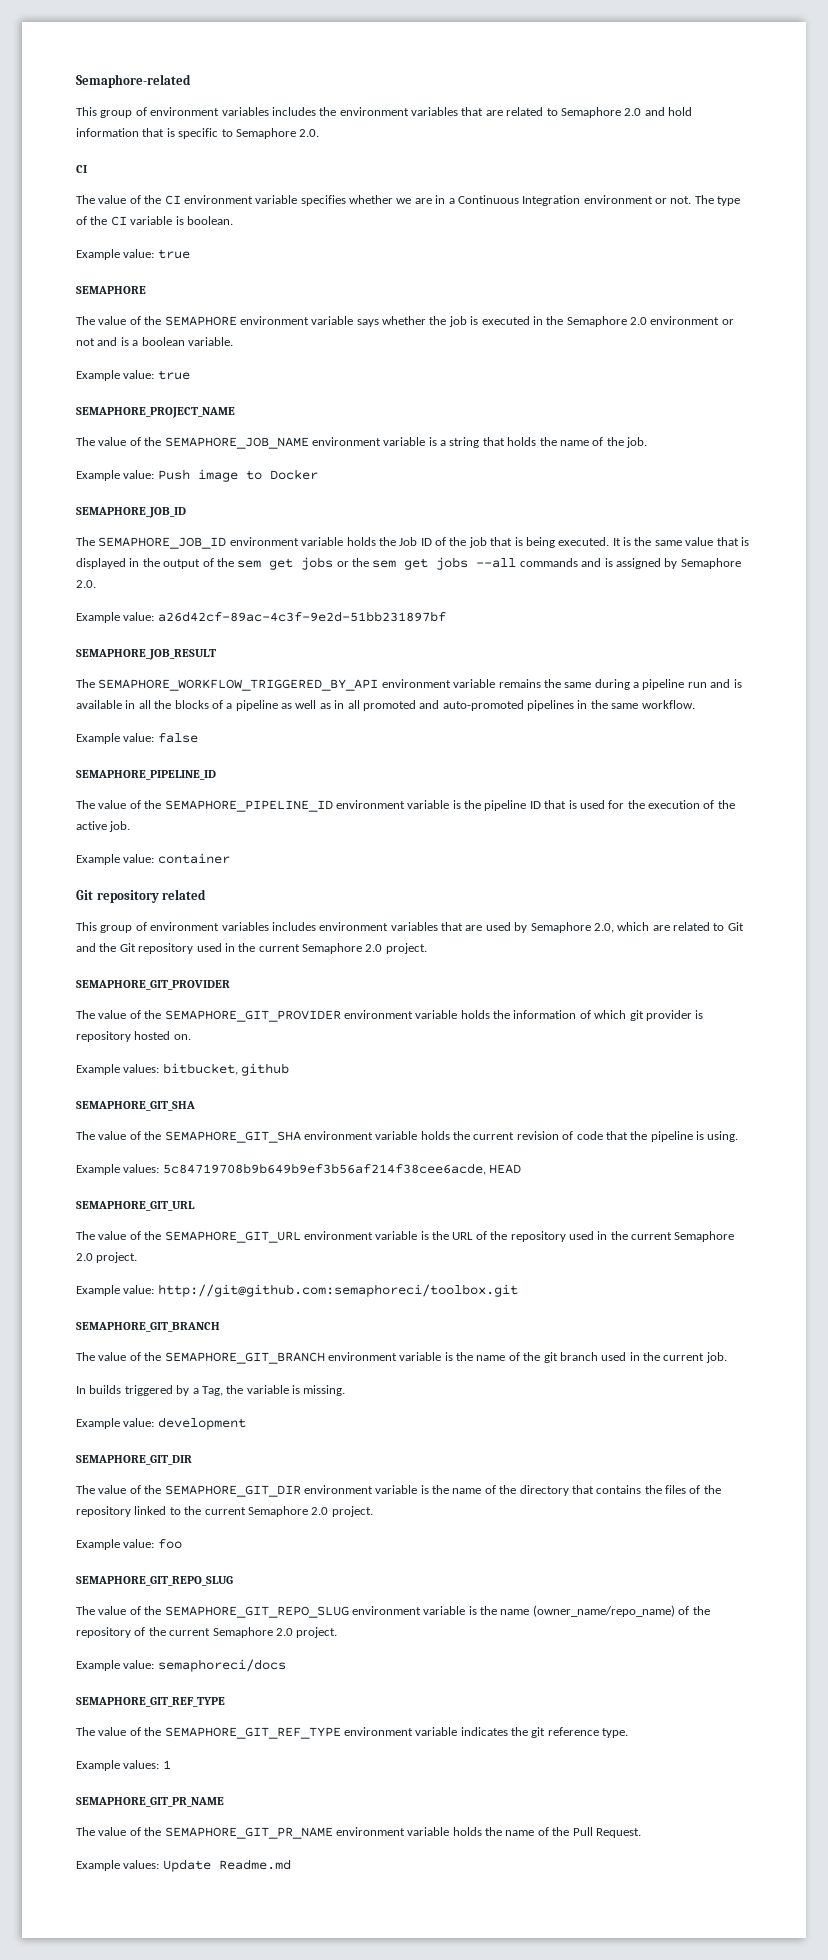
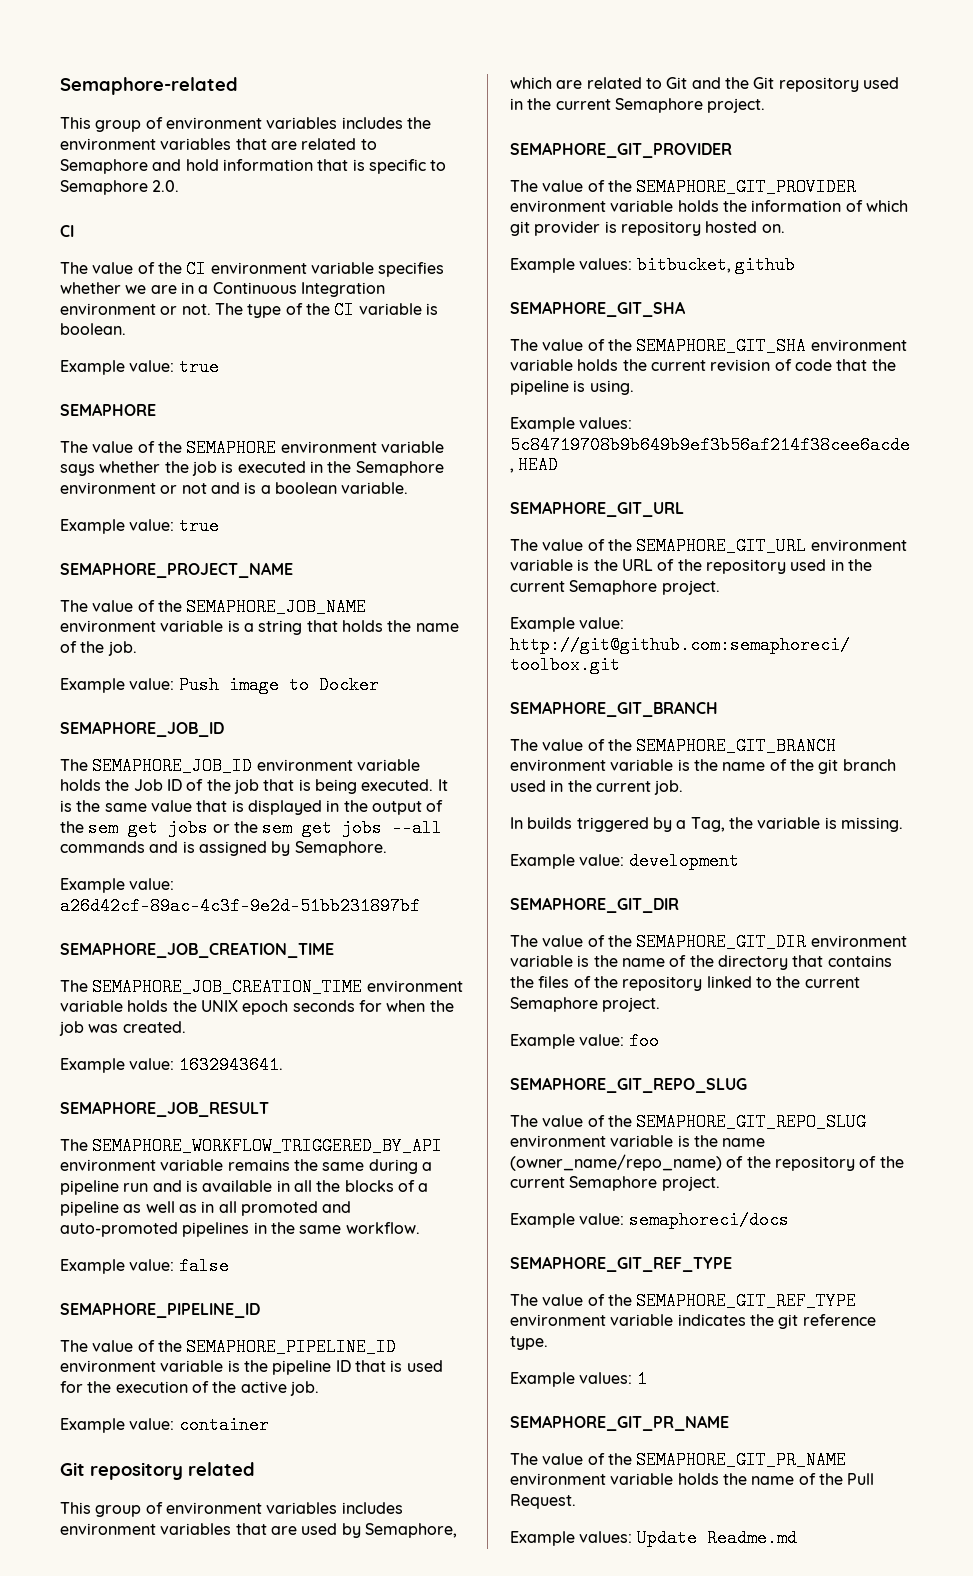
[624,108,642,116] 2.0 -> (148, 166) none
[630,317,647,325] 2.0 -> (444, 468) none
[680,558,741,569] [76,580,96,588] Semaphore 2.0. -> [294,841,387,856] Semaphore.
(446, 616) none -> [60,942,334,958] [60,978,463,996] [60,1000,454,1015] [59,1021,186,1036] [60,1056,283,1074] // SEMAPHORE_JOB_CREATION_TIME // The SEMAPHORE_JOB_CREATION_TIME environment variable holds the UNIX epoch seconds for when the job was created. // Example value: 1632943641.
[530,922,614,933] Semaphore 2.0, -> [364,1523,457,1538] Semaphore,
[365,944,383,952] 2.0 -> (703, 105) none
[76,1253,93,1261] 2.0 -> (658, 587) none
[311,1507,329,1515] 2.0 -> (598, 1004) none
[275,1628,293,1636] 2.0 -> (658, 1183) none

